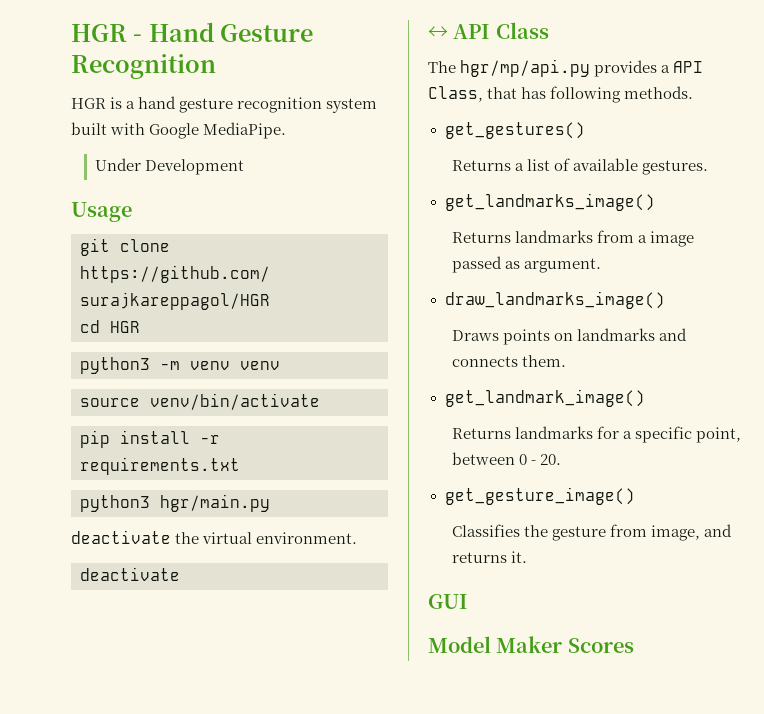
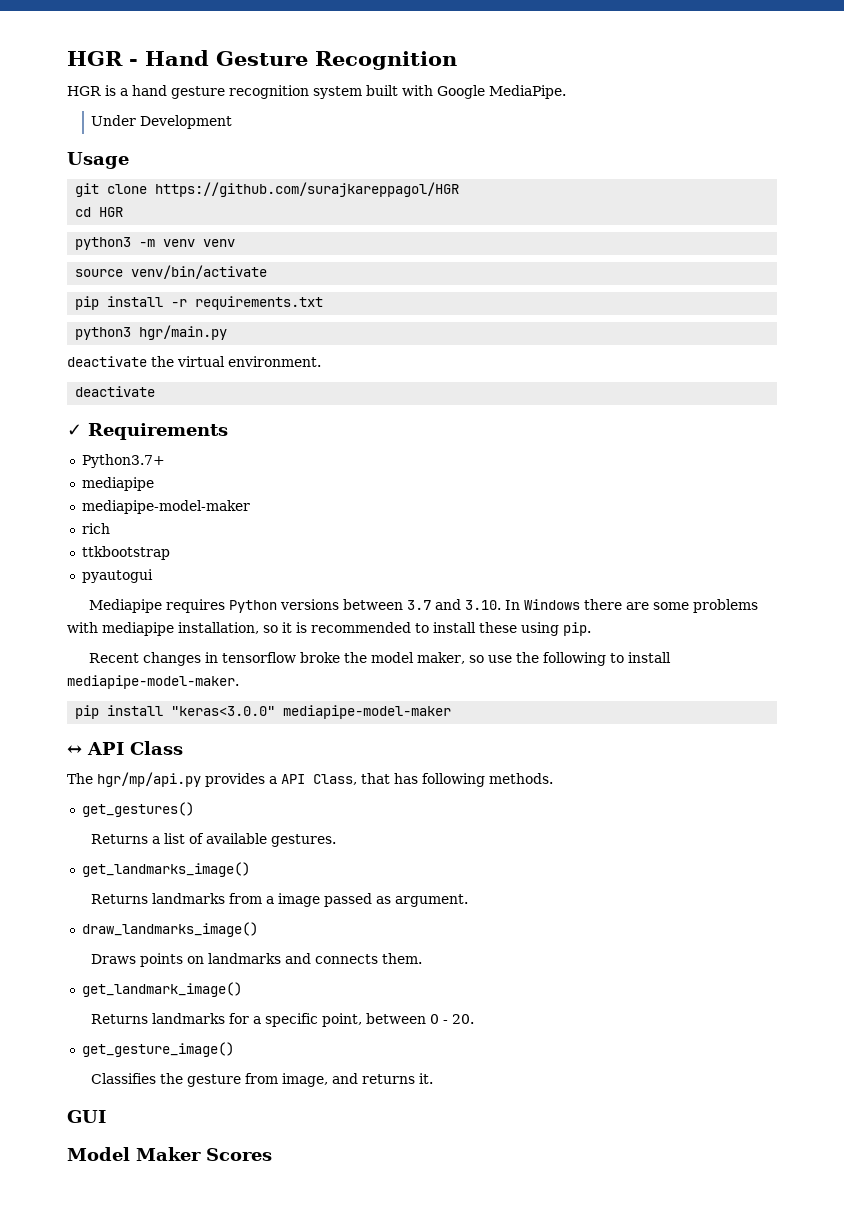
(180, 574) none -> [67,423,228,440] [81,454,165,468] [81,477,154,491] [81,500,250,514] [81,523,110,534] [81,546,170,560] [81,569,153,583] [89,599,759,613] [67,622,591,636] [89,652,672,666] [67,675,239,689] [75,705,452,719] // ✓ Requirements // Python3.7+ // mediapipe // mediapipe-model-maker // rich // ttkbootstrap // pyautogui // Mediapipe requires Python versions between 3.7 and 3.10. In Windows there are some problems with mediapipe installation, so it is recommended to install these using pip. // Recent changes in tensorflow broke the model maker, so use the following to install mediapipe-model-maker. // pip install "keras<3.0.0" mediapipe-model-maker

